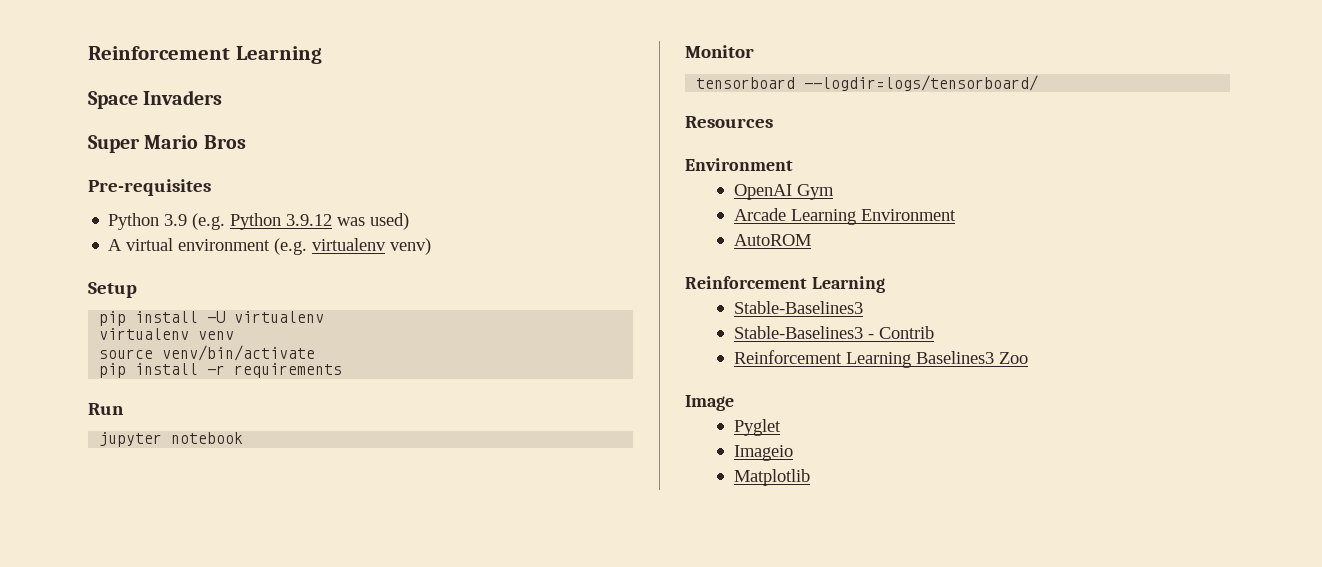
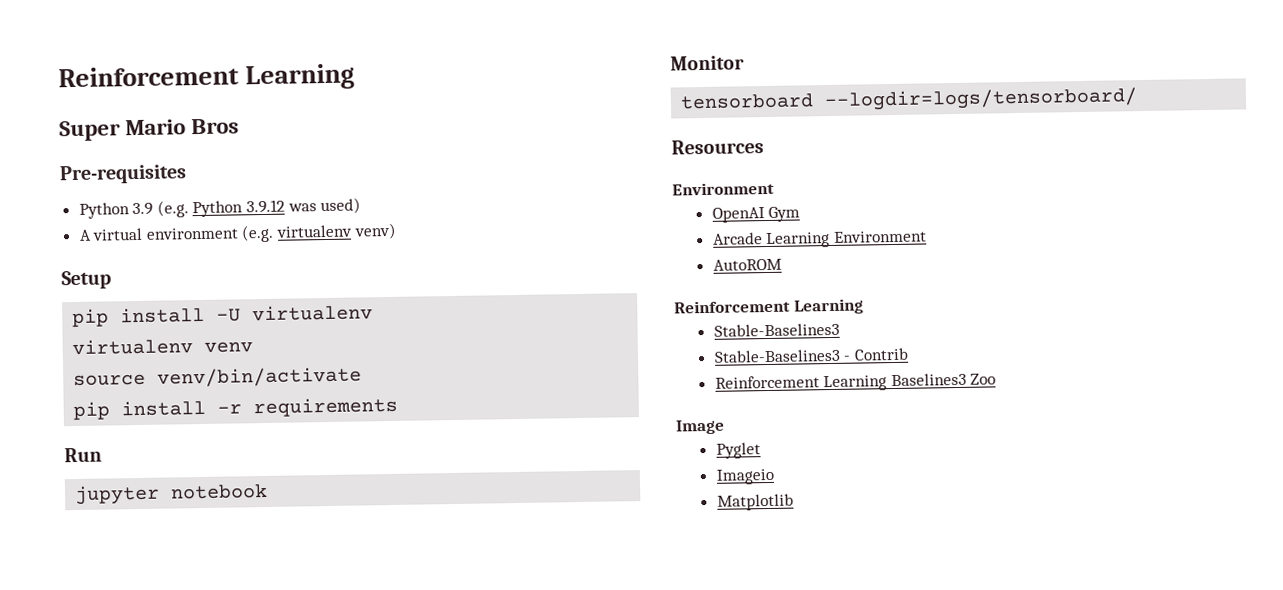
[88,46,322,64] [88,90,223,109] Reinforcement Learning // Space Invaders -> [58,63,356,91] Reinforcement Learning

